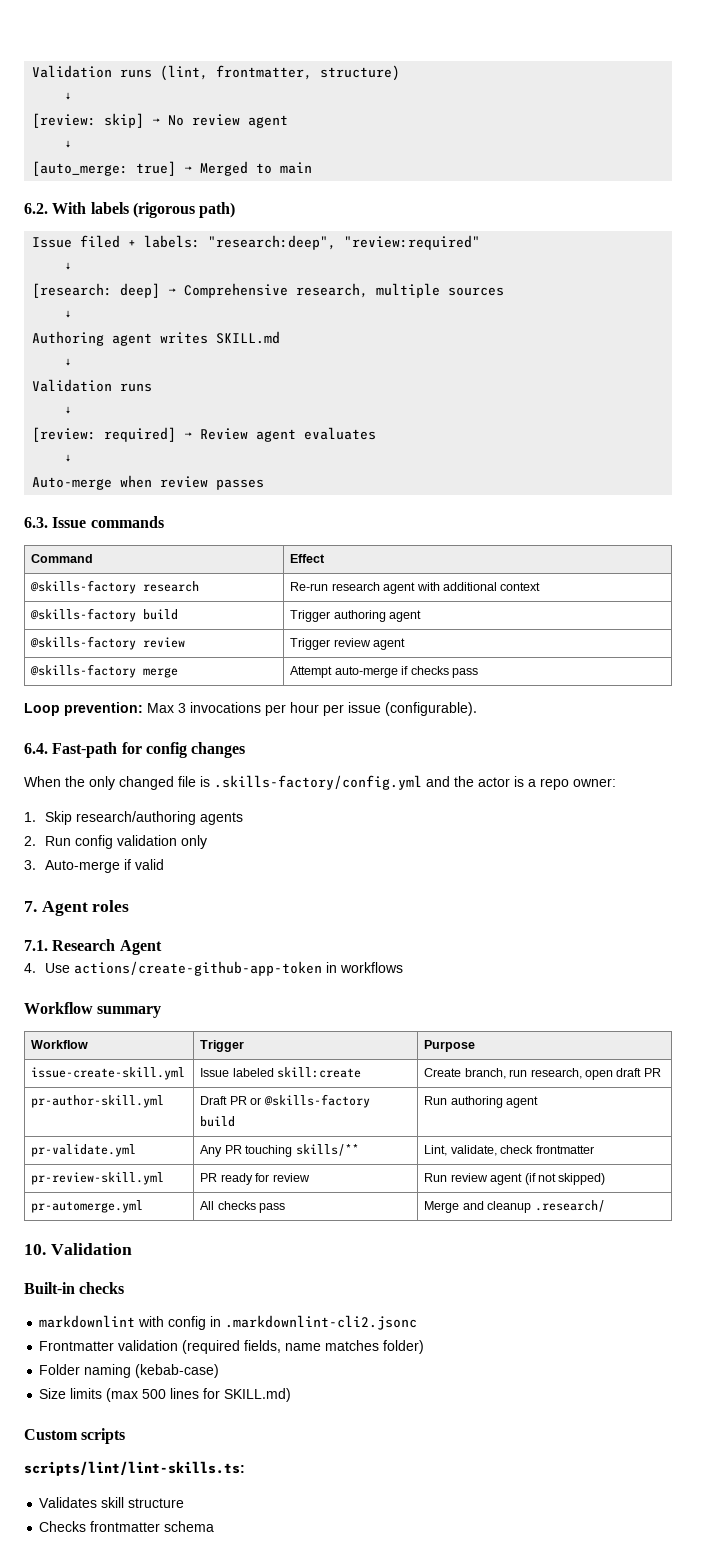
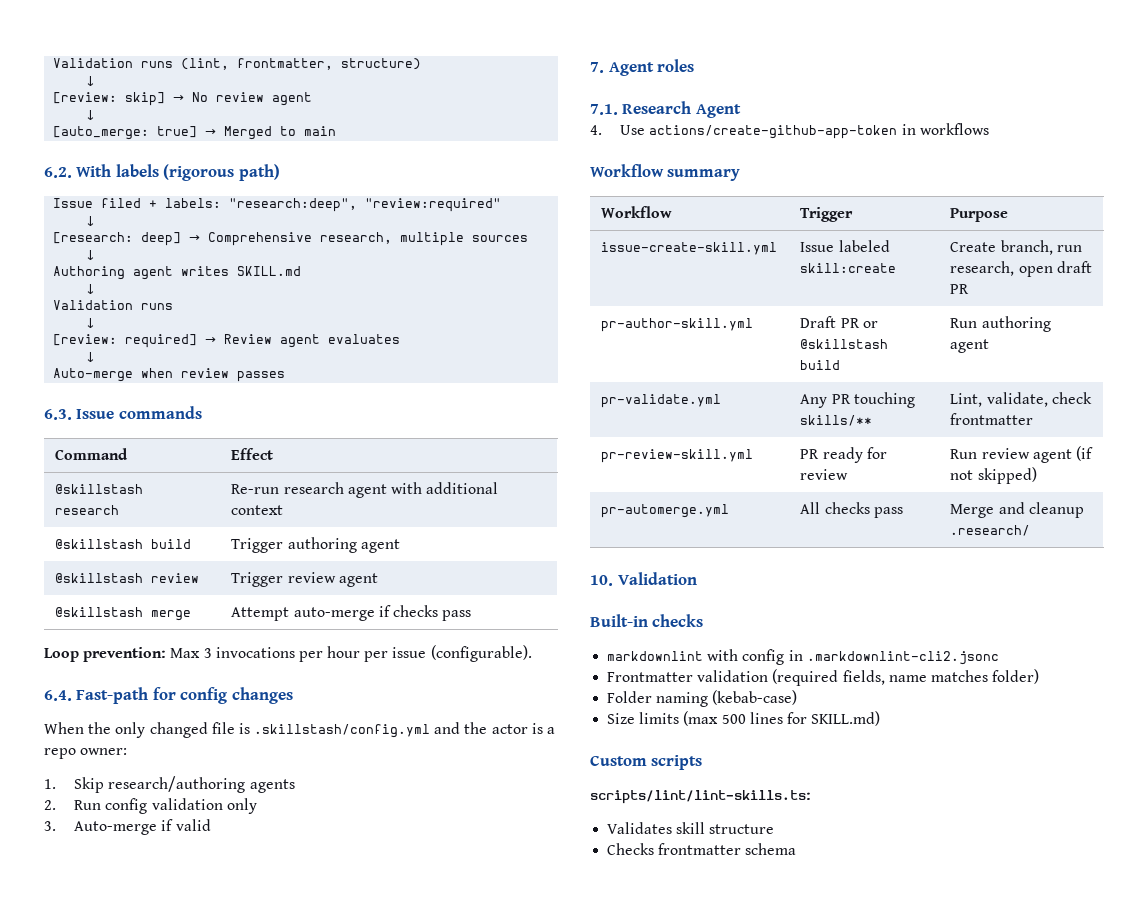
[30,580,137,594] @skills-factory -> [55,484,144,494] @skillstash
[30,608,137,622] @skills-factory -> [55,539,144,549] @skillstash
[30,636,137,650] @skills-factory -> [55,573,144,583] @skillstash
[30,664,137,678] @skills-factory -> [55,607,144,617] @skillstash
[214,775,422,790] .skills-factory/config.yml -> [254,724,431,738] .skillstash/config.yml
[263,1094,370,1108] @skills-factory -> [800,339,889,349] @skillstash

